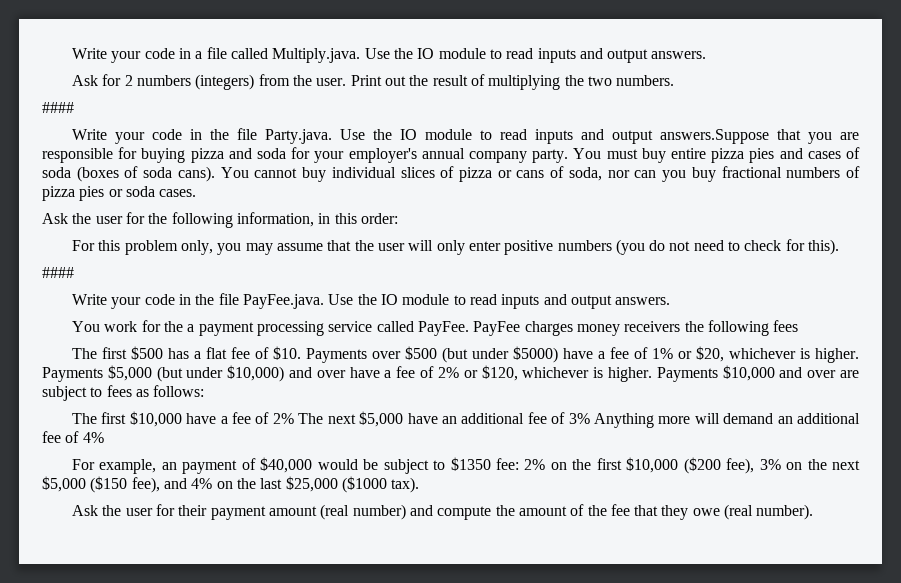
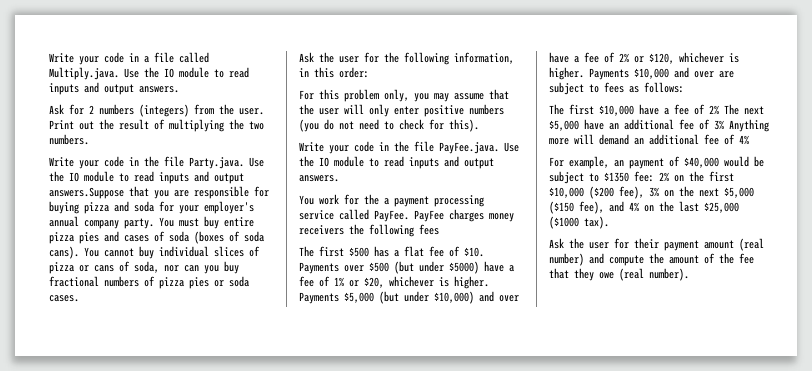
[42,102,74,113] // #### -> (89, 139) none
[42,267,74,278] // #### -> (479, 125) none

